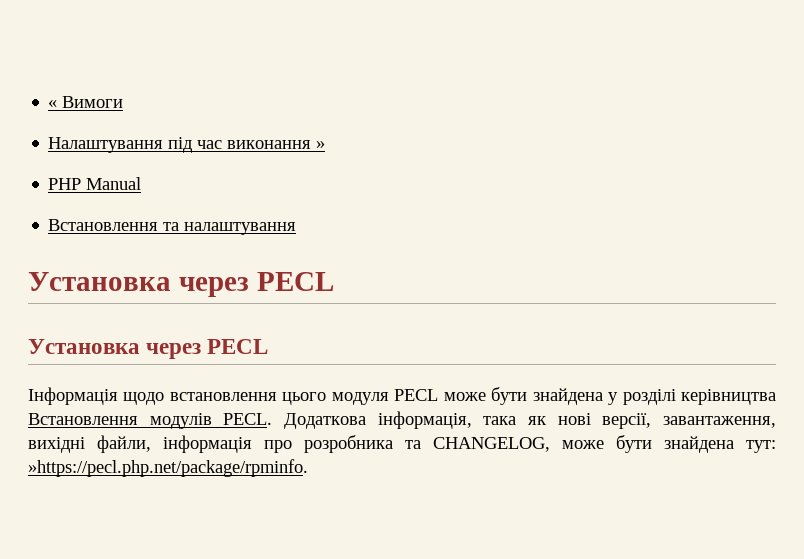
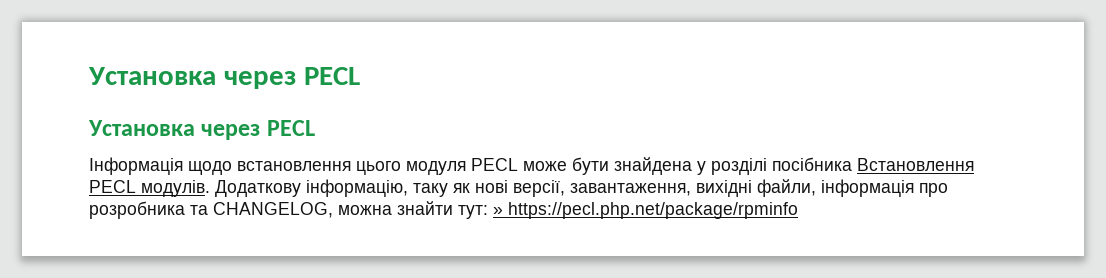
[48,96,124,108] [48,137,326,153] [48,177,142,190] [48,219,297,235] « Вимоги // Налаштування під час виконання » // PHP Manual // Встановлення та налаштування // -> (88, 76) none
[681,389,776,405] [28,411,517,429] керівництва Встановлення модулів PECL. Додаткова інформація, така -> [772,157,974,171] [89,179,448,197] посібника Встановлення PECL модулів. Додаткову інформацію, таку
[562,435,776,453] [28,459,308,477] може бути знайдена тут: »https://pecl.php.net/package/rpminfo. -> [338,201,798,219] можна знайти тут: » https://pecl.php.net/package/rpminfo

